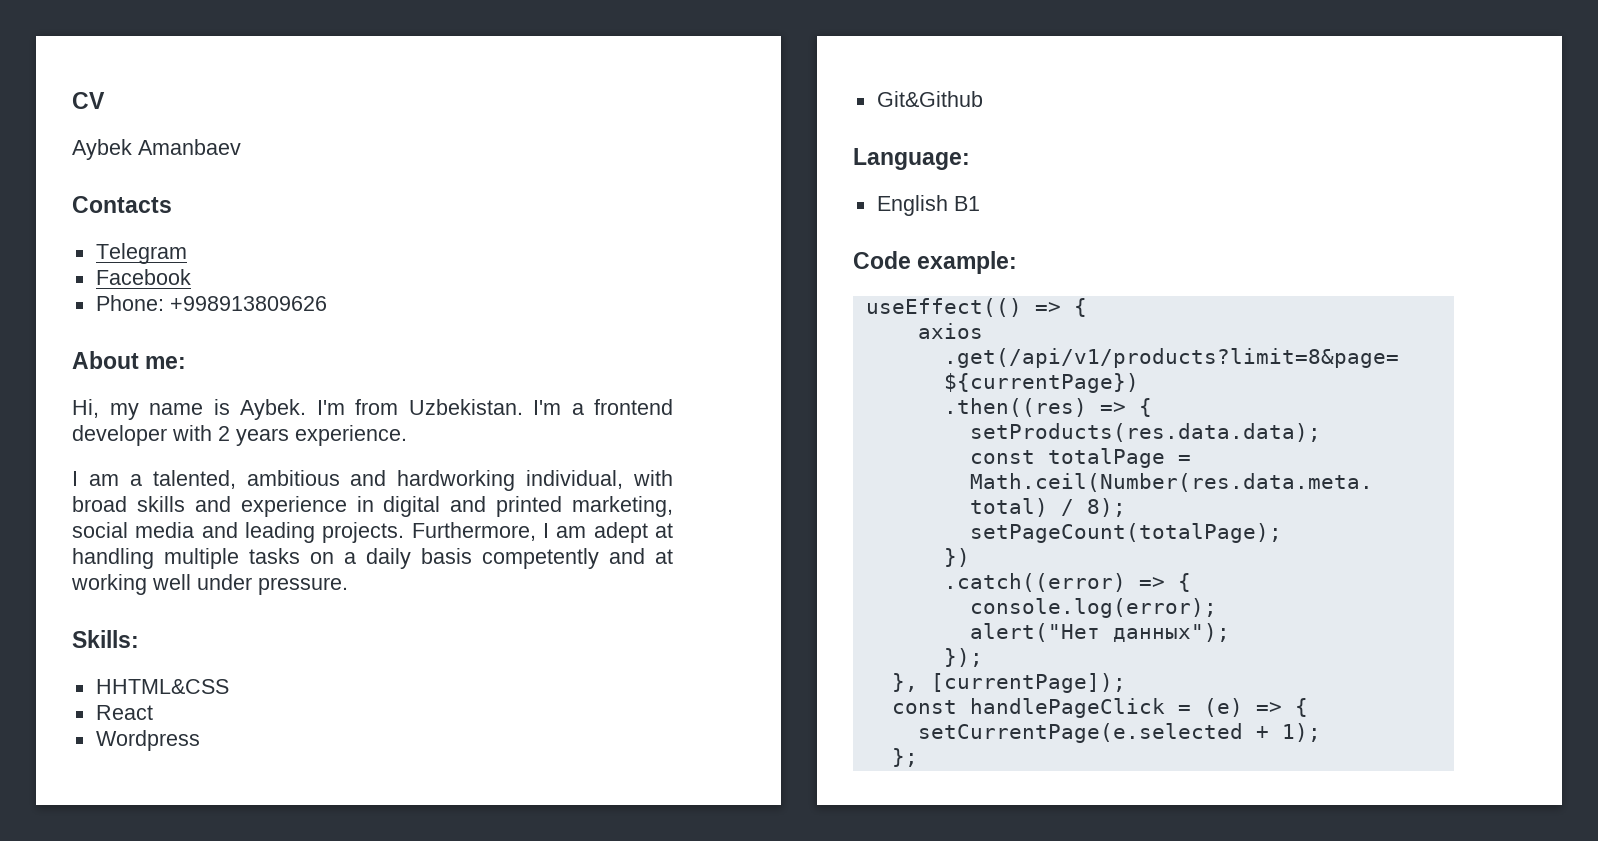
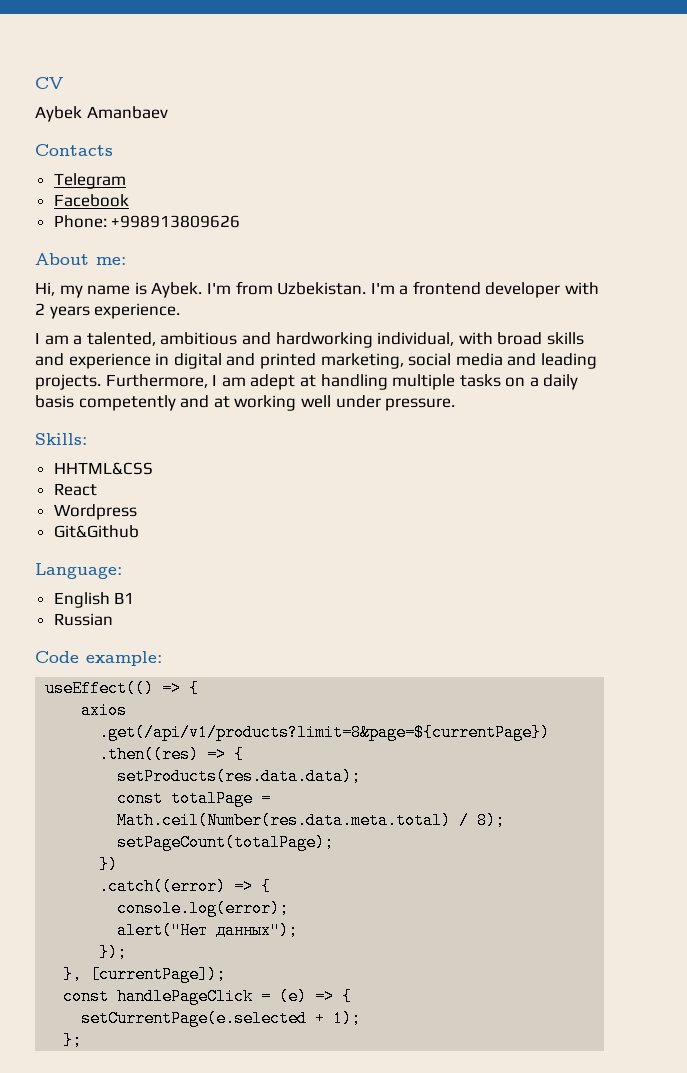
(980, 203) none -> [53,613,113,626] // Russian

